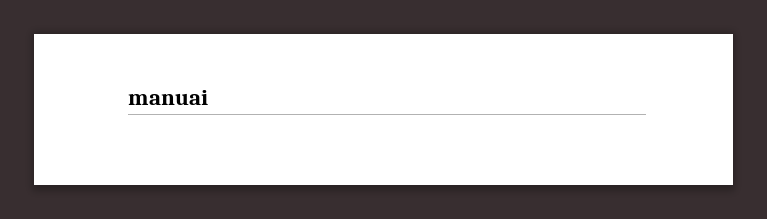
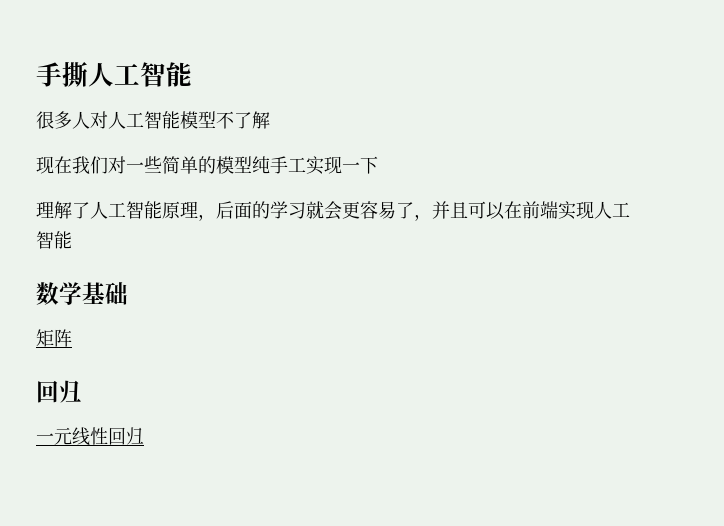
[128,90,208,105] manuai -> [36,61,192,87] [36,111,270,129] [36,156,378,175] [36,201,630,221] [36,231,72,249] [36,282,128,305] [36,329,72,347] [36,380,82,403] [36,427,144,446] 手撕人工智能 // 很多人对人工智能模型不了解 // 现在我们对一些简单的模型纯手工实现一下 // 理解了人工智能原理，后面的学习就会更容易了，并且可以在前端实现人工智能 // 数学基础 // 矩阵 // 回归 // 一元线性回归

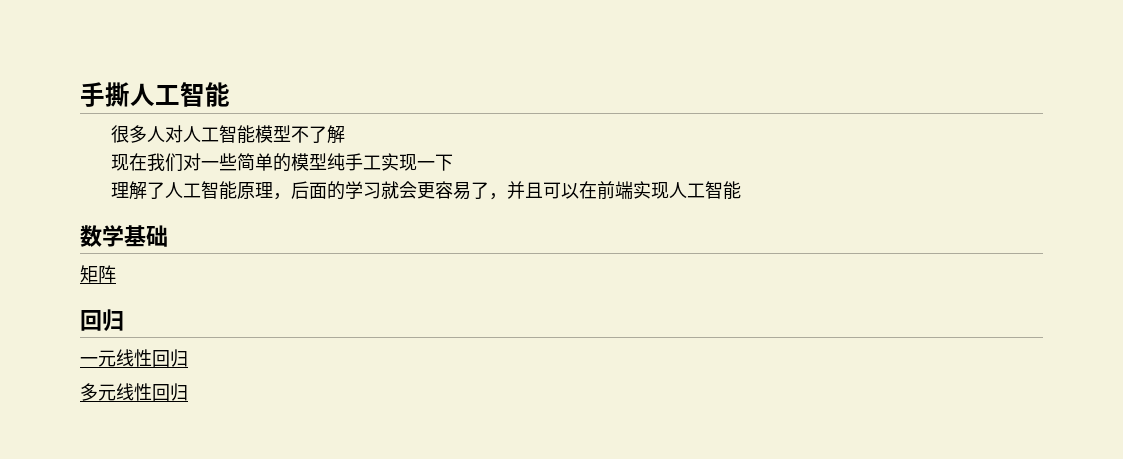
(144, 436) none -> [80,383,188,401] // 多元线性回归

